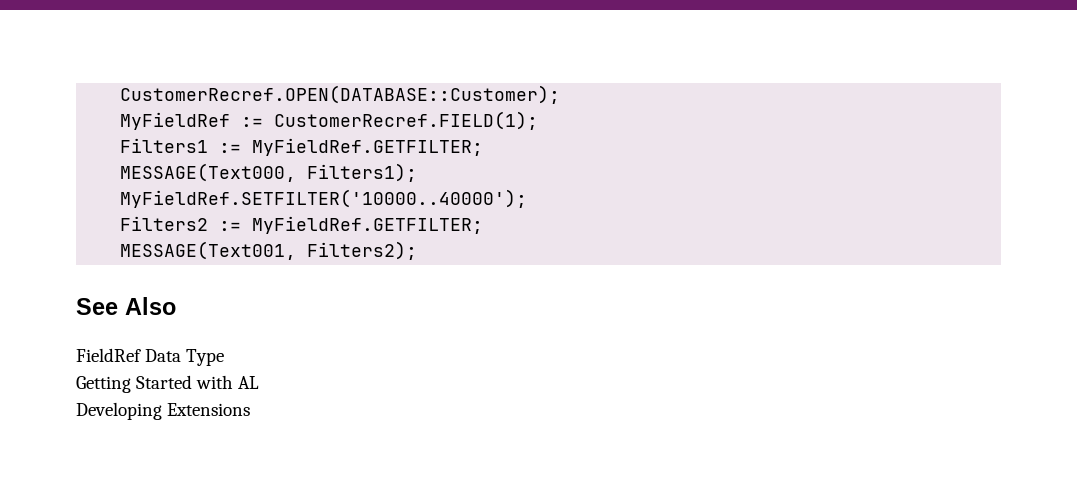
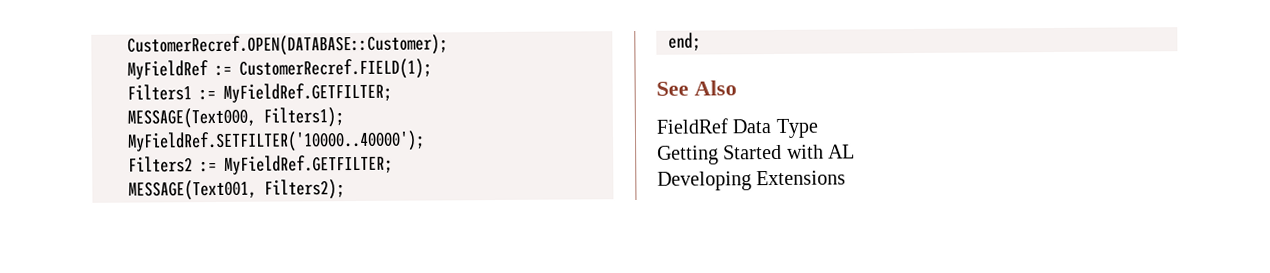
(418, 250) none -> [668,32,701,51] // end;

